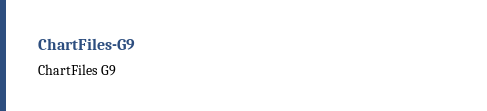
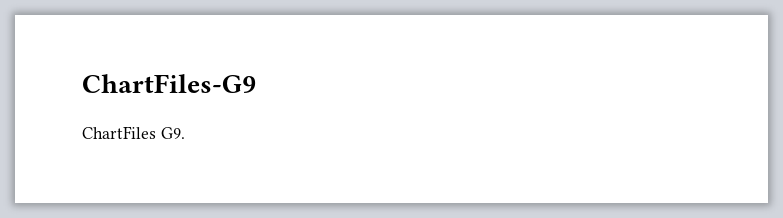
[100,65,116,76] G9 -> [160,127,185,139] G9.

